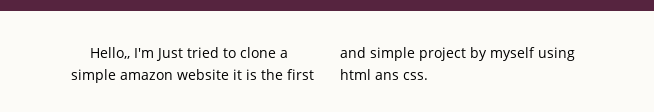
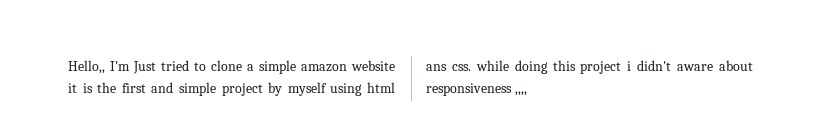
(428, 76) none -> [475,60,753,74] [426,83,527,96] while doing this project i didn't aware about responsiveness ,,,,

